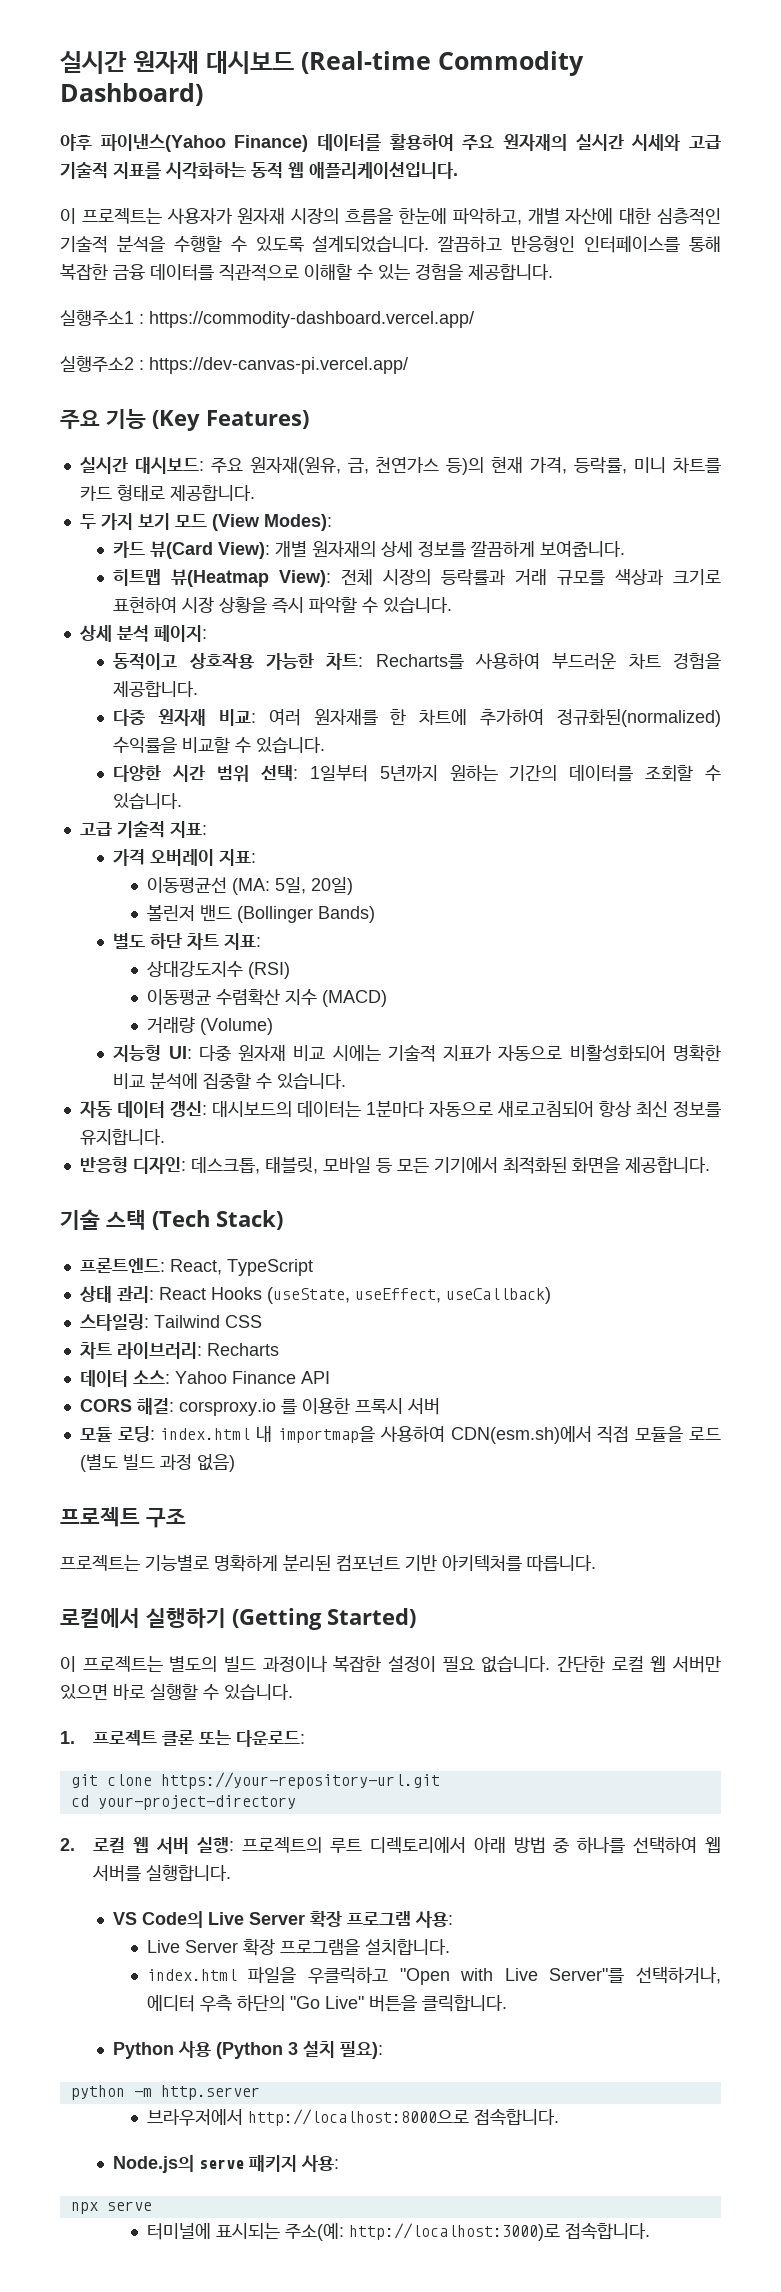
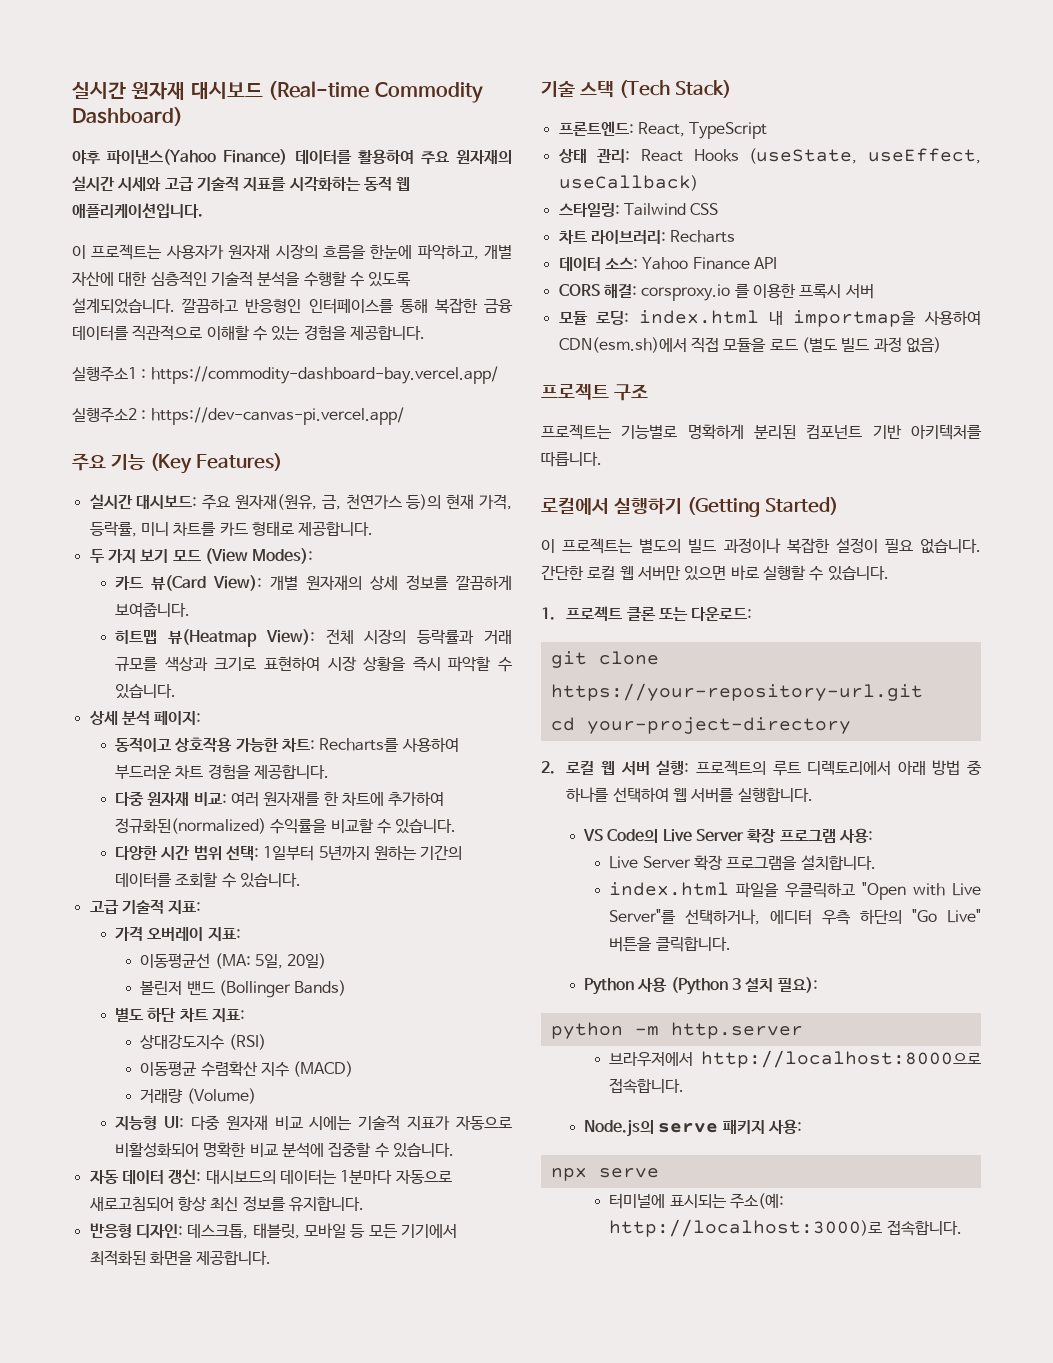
[149,311,474,328] https://commodity-dashboard.vercel.app/ -> [150,366,498,384] https://commodity-dashboard-bay.vercel.app/

